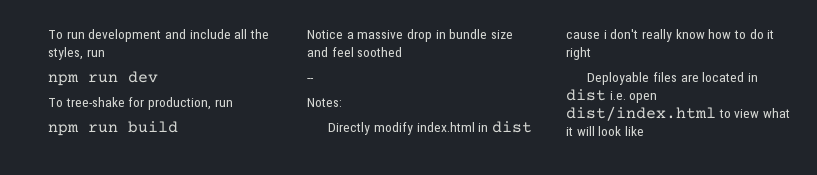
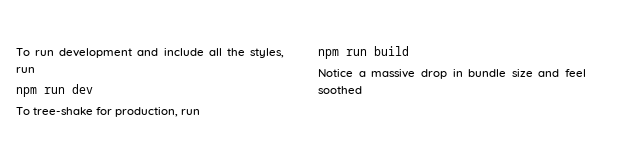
[307,78,314,82] [307,98,342,107] [328,121,532,135] [566,29,775,42] [566,47,591,60] [587,72,758,85] [566,89,658,103] [566,106,790,121] [566,126,644,136] // -- // Notes: // Directly modify index.html in dist cause i don't really know how to do it right // Deployable files are located in dist i.e. open dist/index.html to view what it will look like -> (362, 90) none

